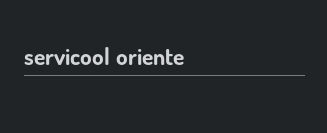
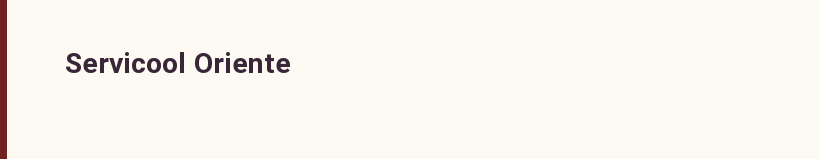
[24,47,185,65] servicool oriente -> [65,52,291,73] Servicool Oriente

